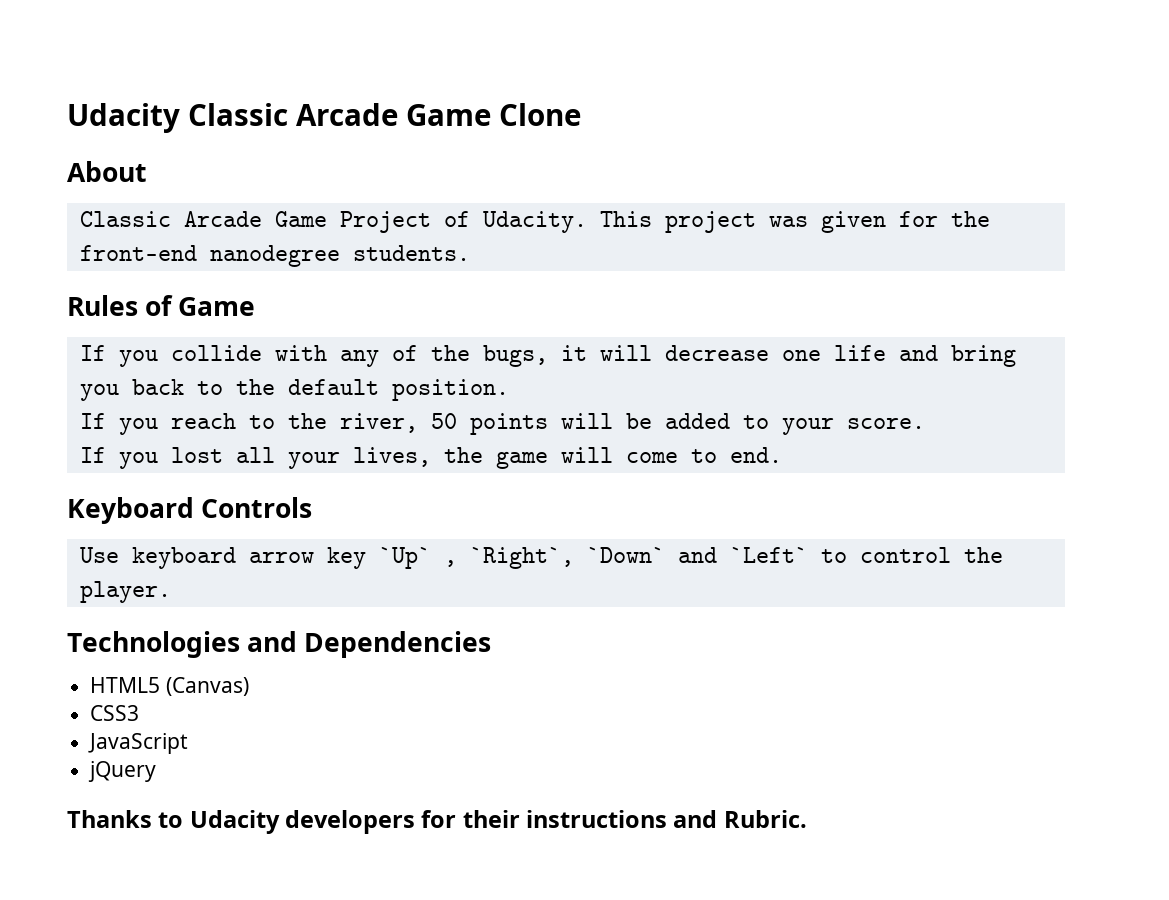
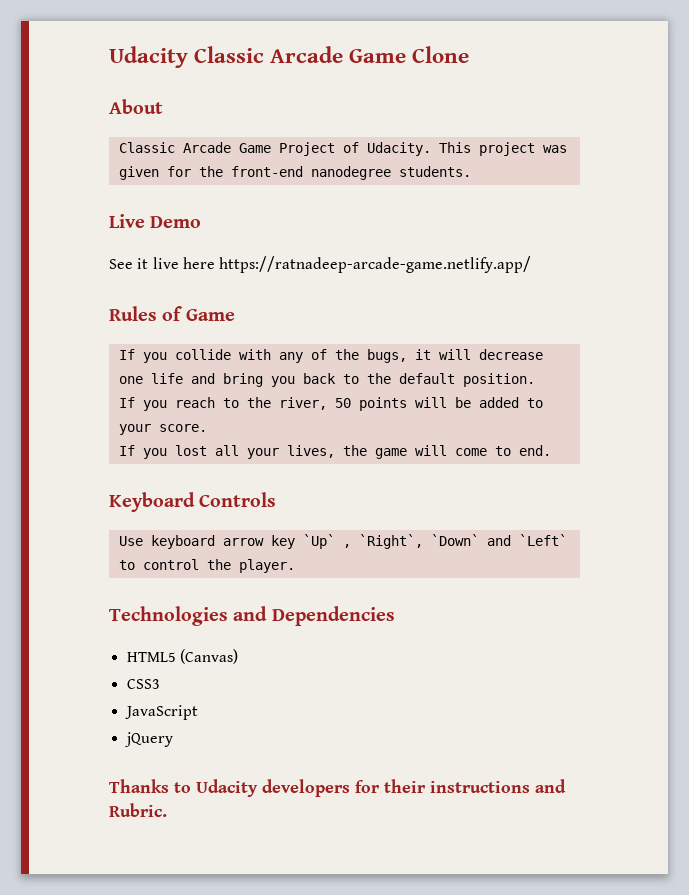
(470, 253) none -> [109,214,202,228] [109,256,532,273] // Live Demo // See it live here https://ratnadeep-arcade-game.netlify.app/

